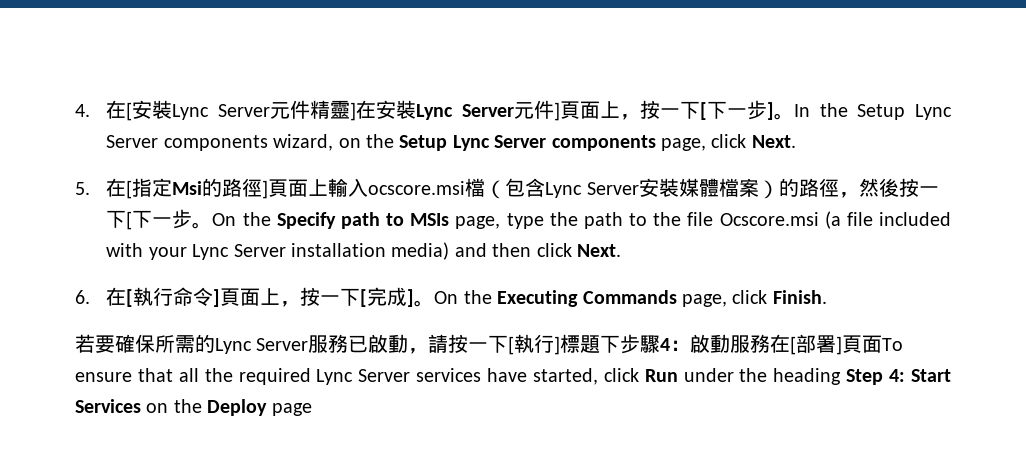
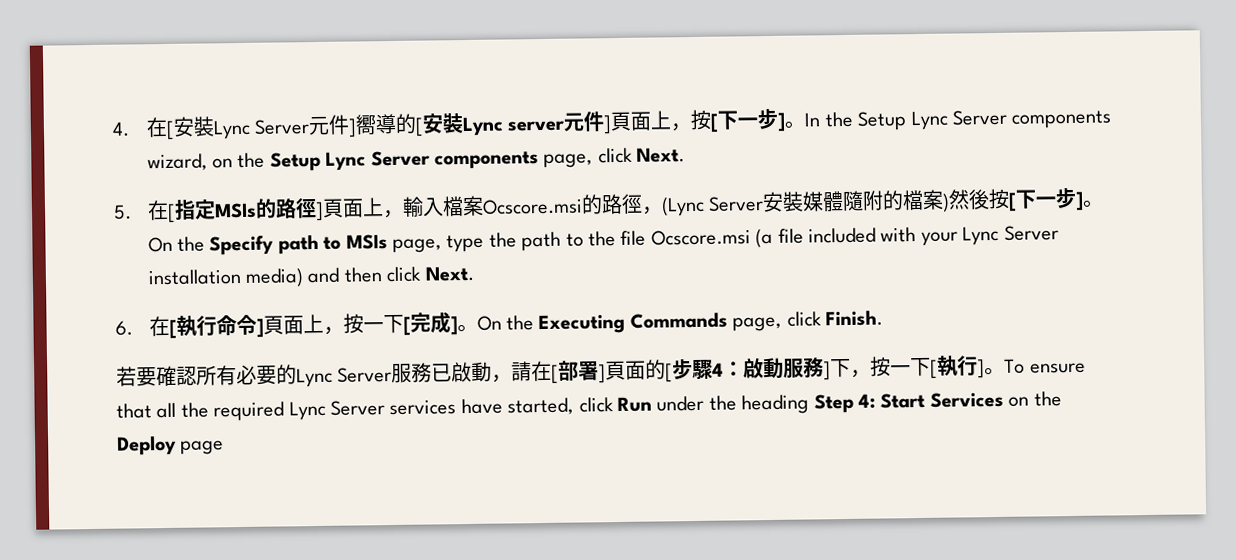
[310,100,514,121] 精靈]在安裝Lync Server -> [347,113,566,138] ]嚮導的[安裝Lync server
[659,101,700,119] 一下 -> (713, 120) none
[172,181,203,195] Msi -> [213,202,257,219] MSIs
[328,178,939,199] [106,209,193,230] 輸入ocscore.msi檔（包含Lync Server安裝媒體檔案）的路徑，然後按一下[下一步 -> [382,187,1084,219] ，輸入檔案Ocscore.msi的路徑，(Lync Server安裝媒體隨附的檔案)然後按[下一步]
[135,334,195,353] 保所需 -> [176,364,277,386] 認所有必要
[448,334,621,355] 按一下[執行]標題下 -> [531,359,674,384] 在[部署]頁面的[
[770,334,883,355] 在[部署]頁面 -> [823,355,1006,381] ]下，按一下[執行]。

